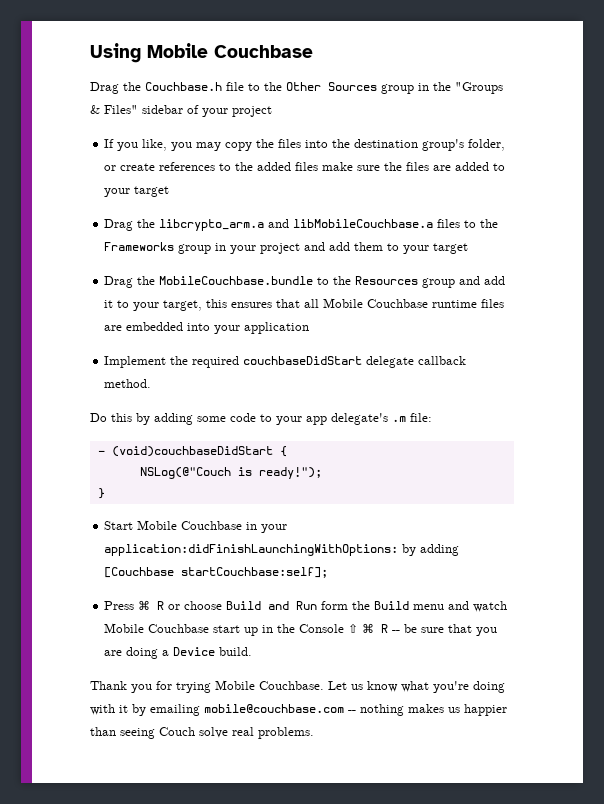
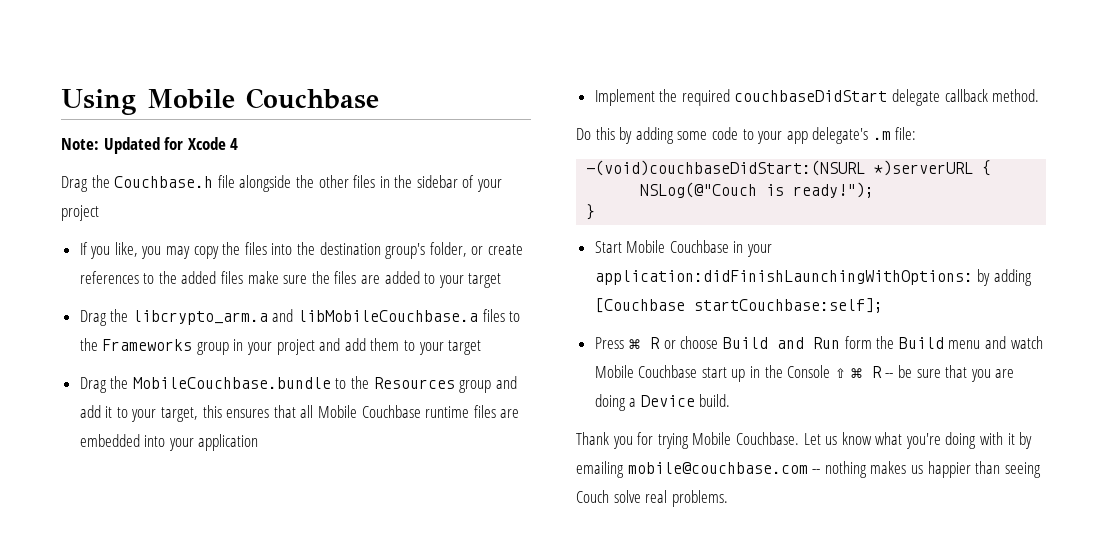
(313, 51) none -> [61,137,239,154] // Note: Updated for Xcode 4
[248,82,503,94] [90,105,138,114] to the Other Sources group in the "Groups & Files" -> [239,175,413,192] alongside the other files in the
[97,446,273,457] - (void)couchbaseDidStart -> [586,160,974,176] -(void)couchbaseDidStart:(NSURL *)serverURL

